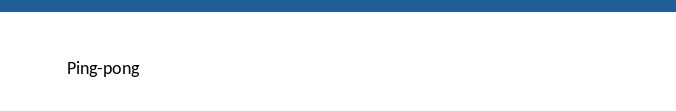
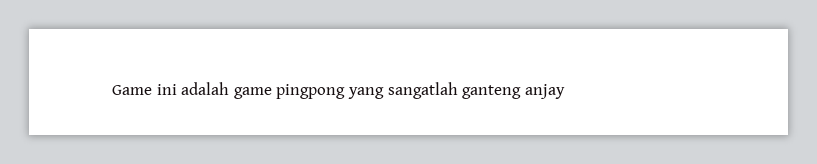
[67,61,140,77] Ping-pong -> [112,82,565,99] Game ini adalah game pingpong yang sangatlah ganteng anjay

